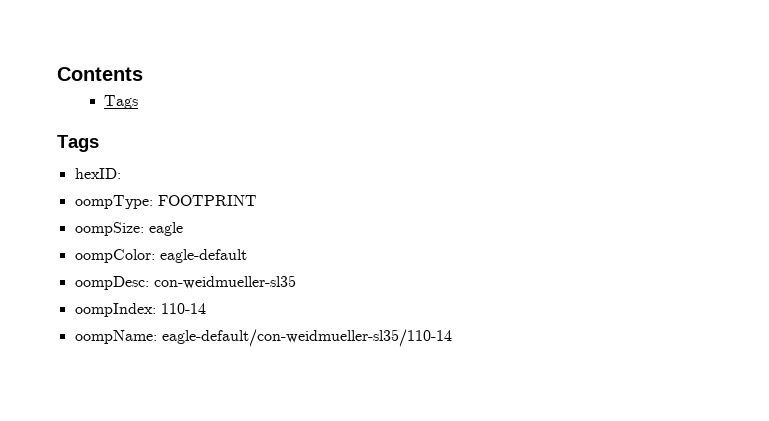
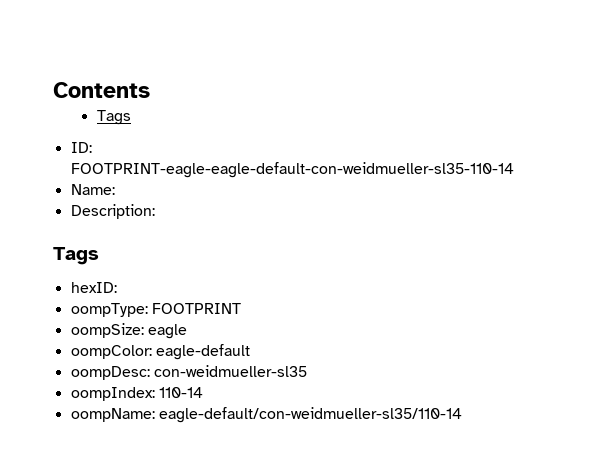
(139, 102) none -> [70,142,92,153] [70,162,514,178] [70,184,115,195] [70,204,155,219] // ID: FOOTPRINT-eagle-eagle-default-con-weidmueller-sl35-110-14 // Name: // Description:

